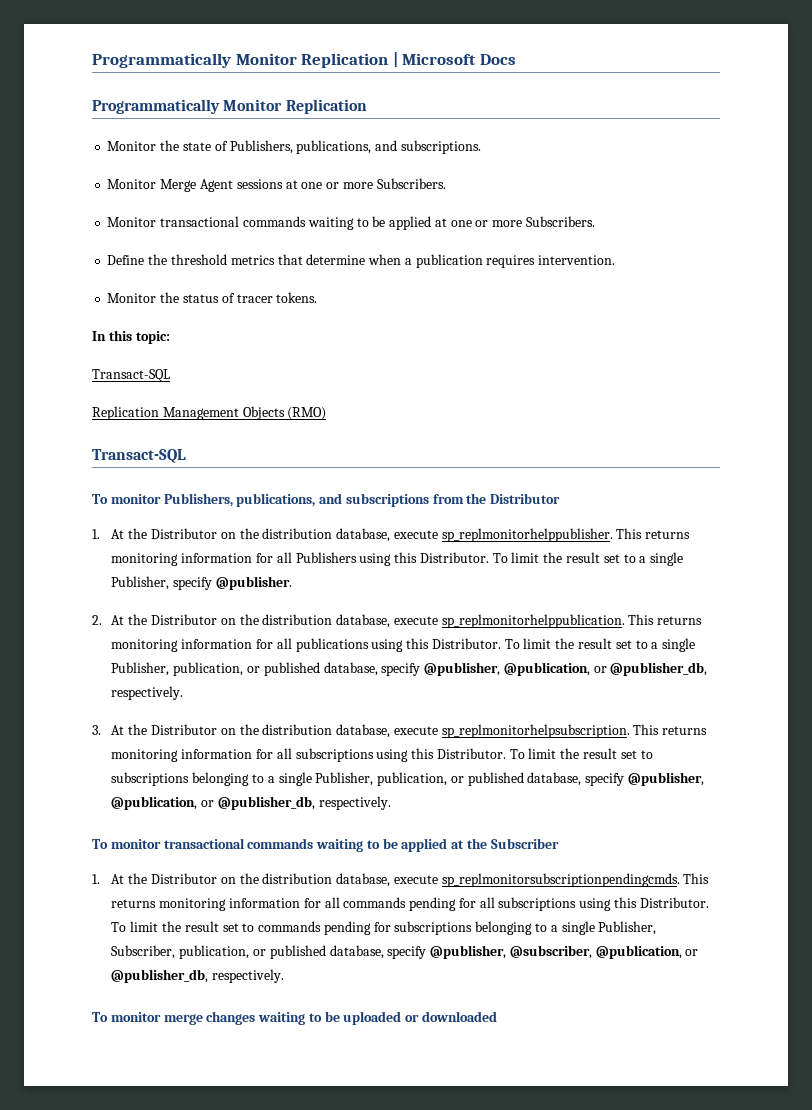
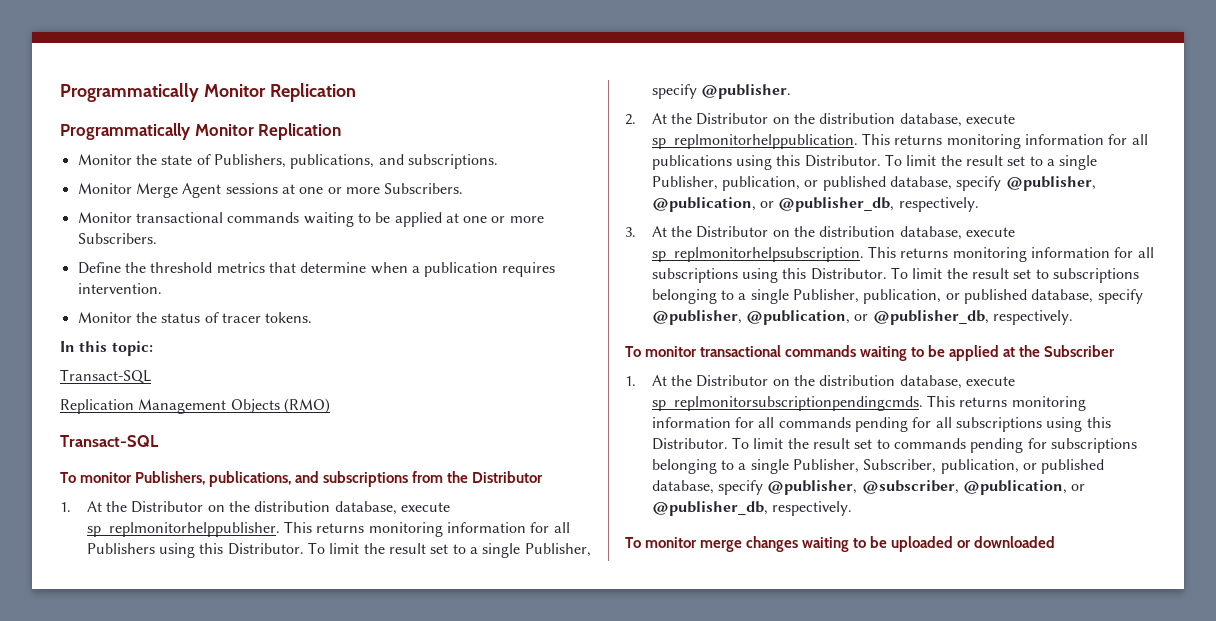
[92,52,516,68] Programmatically Monitor Replication | Microsoft Docs -> [60,83,356,102] Programmatically Monitor Replication

